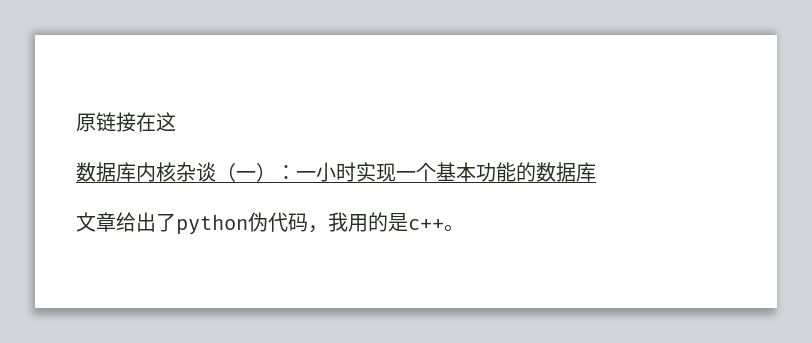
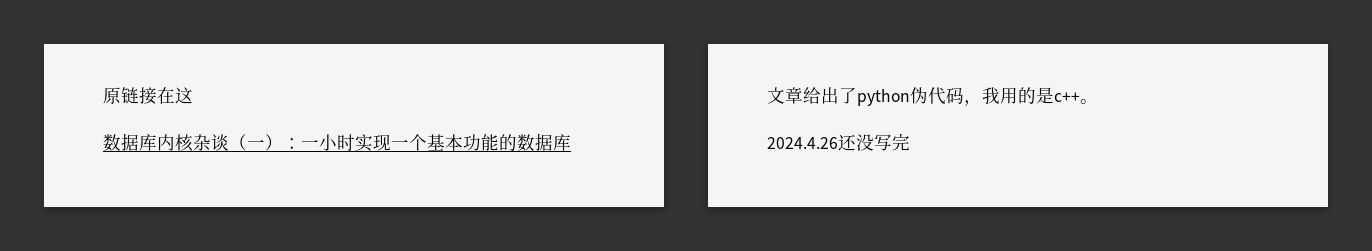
(464, 228) none -> [767,133,910,151] // 2024.4.26还没写完

